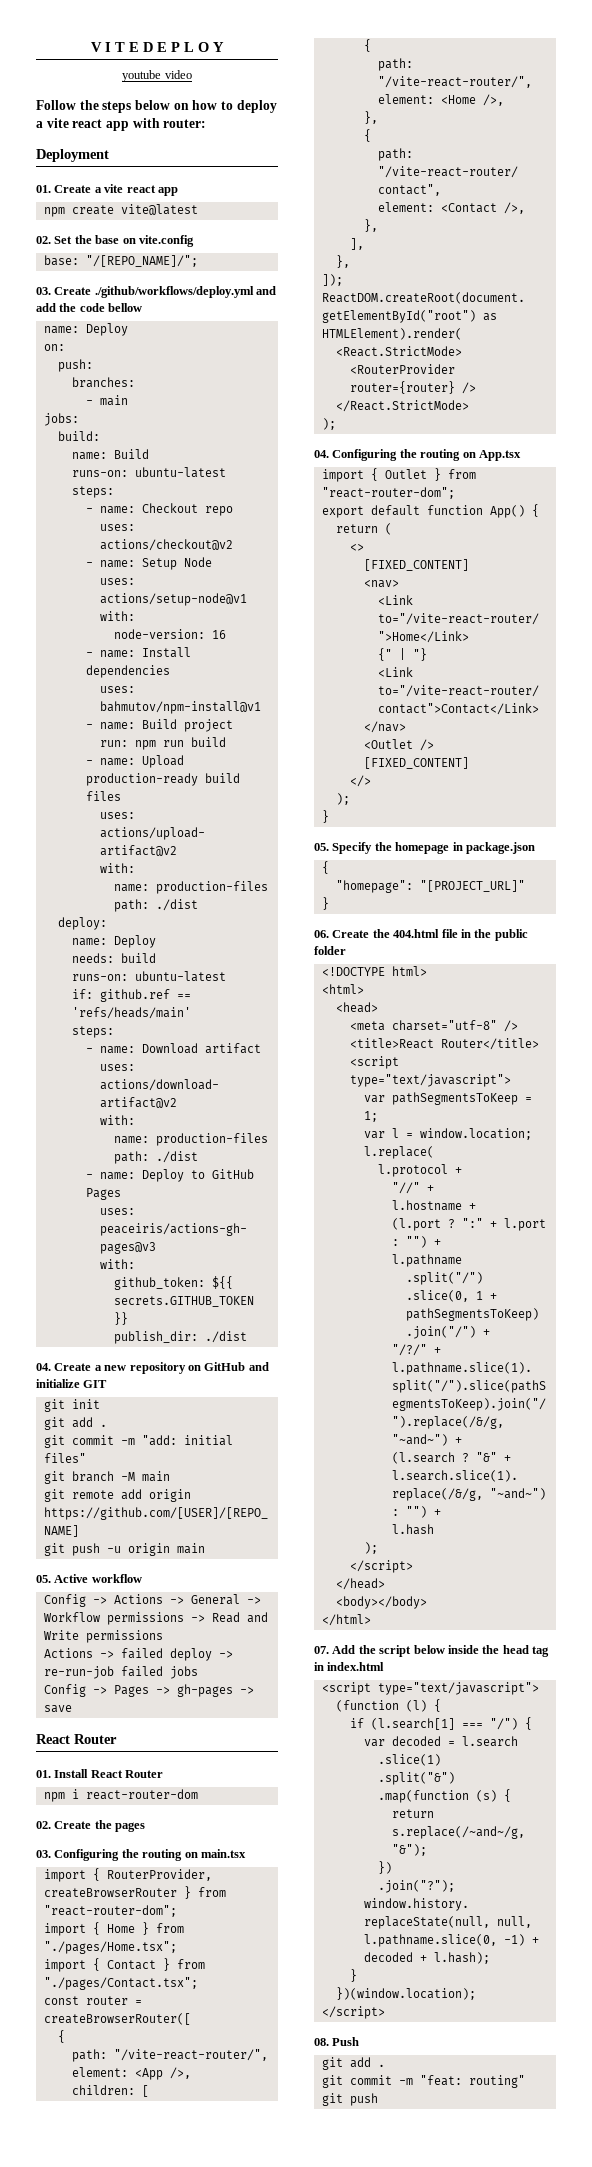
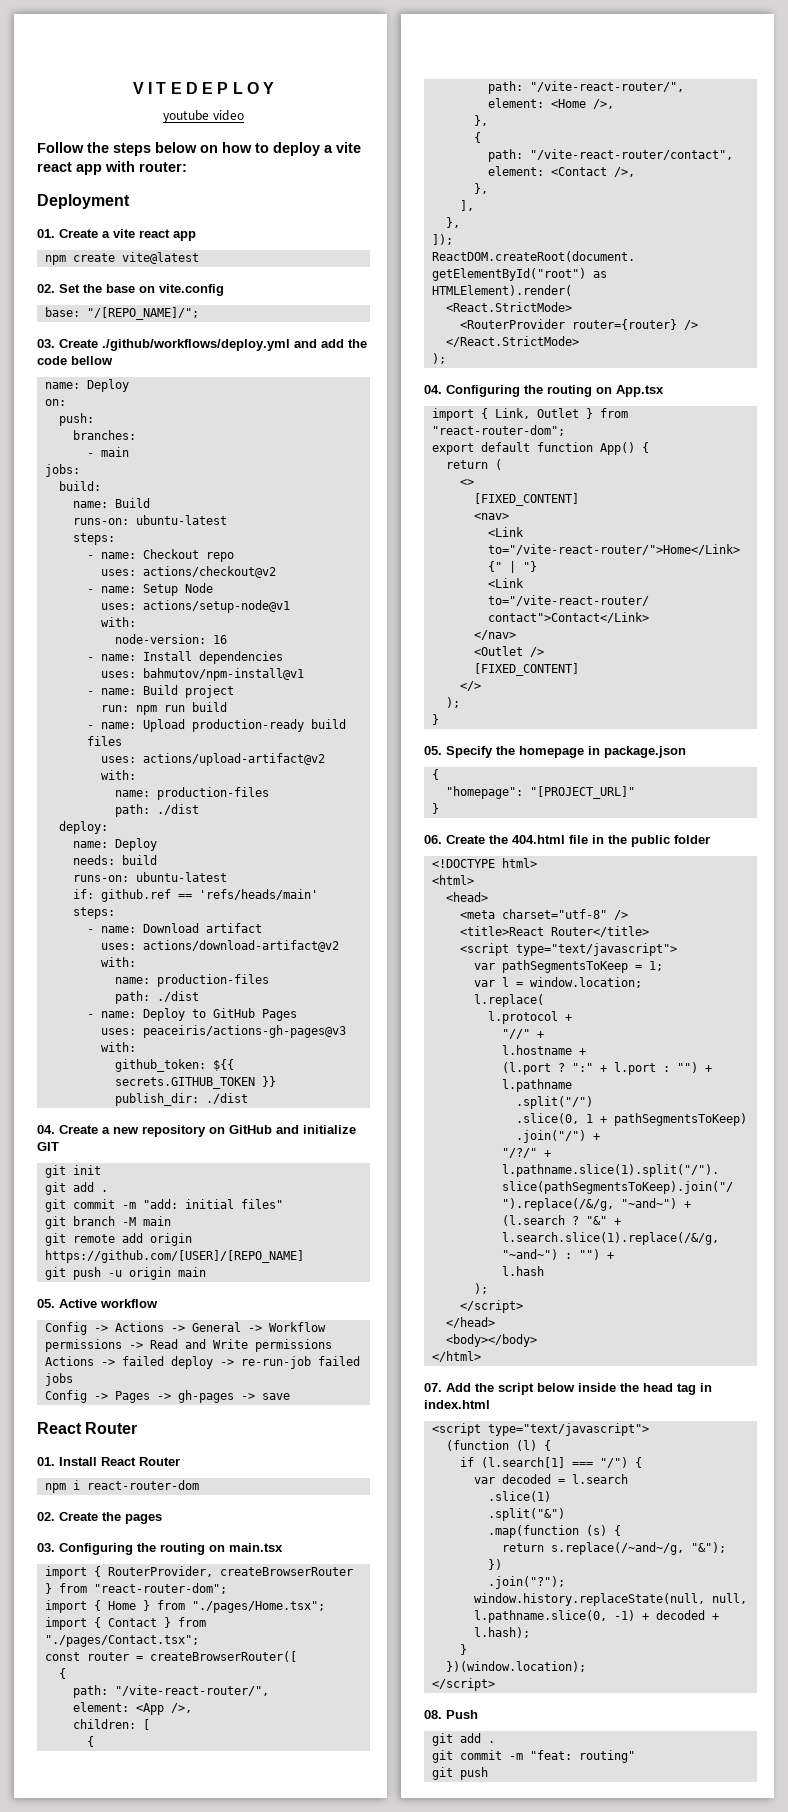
(378, 474) none -> [495,408,531,419] Link,

